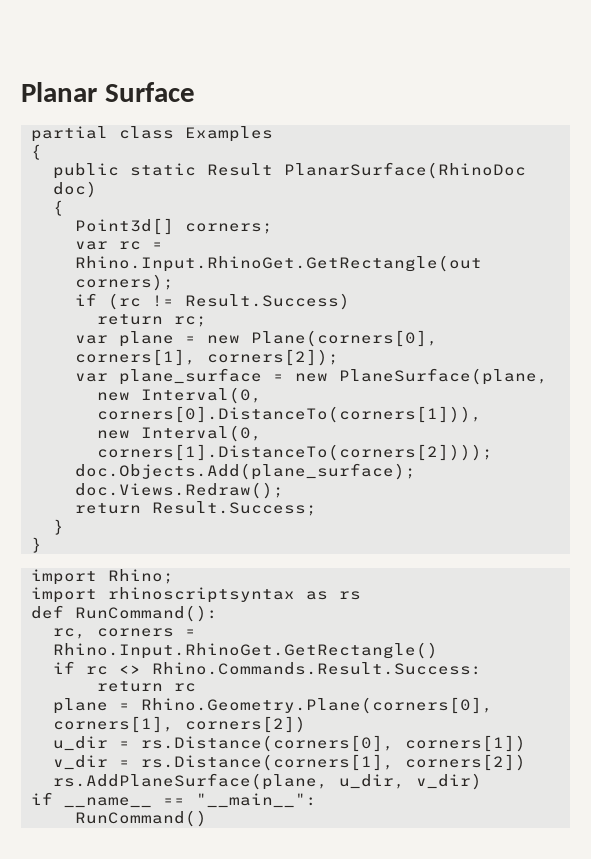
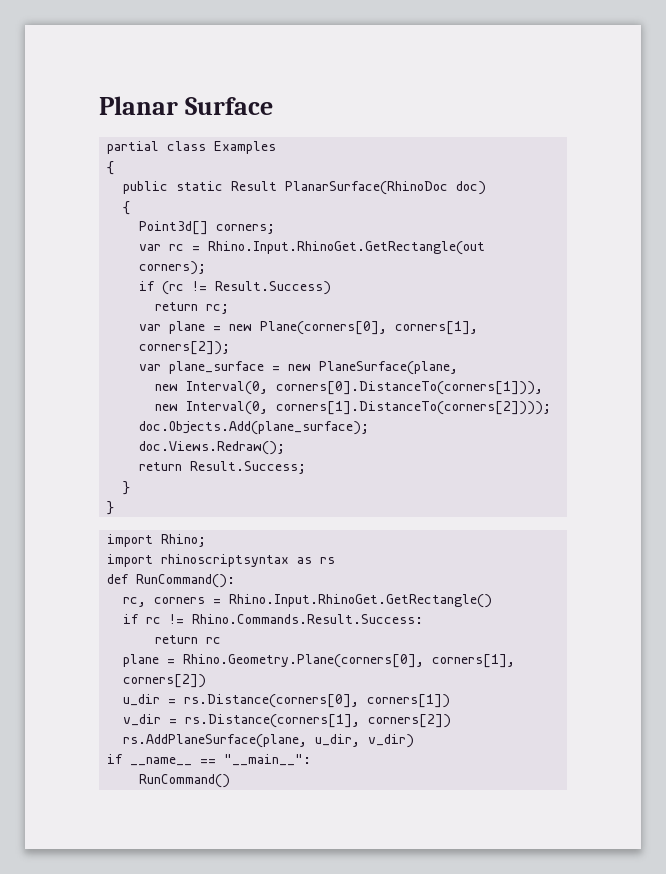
[118,665,141,674] <> -> [169,614,185,624] !=

